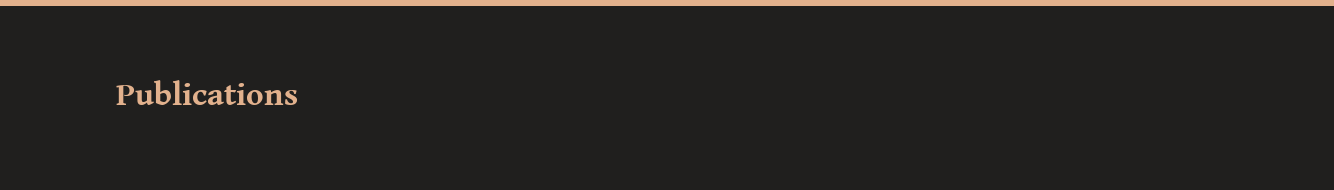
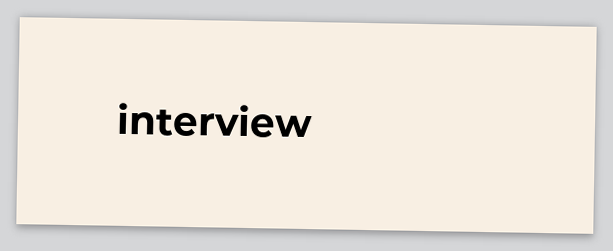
[116,80,298,105] Publications -> [116,102,313,139] interview

